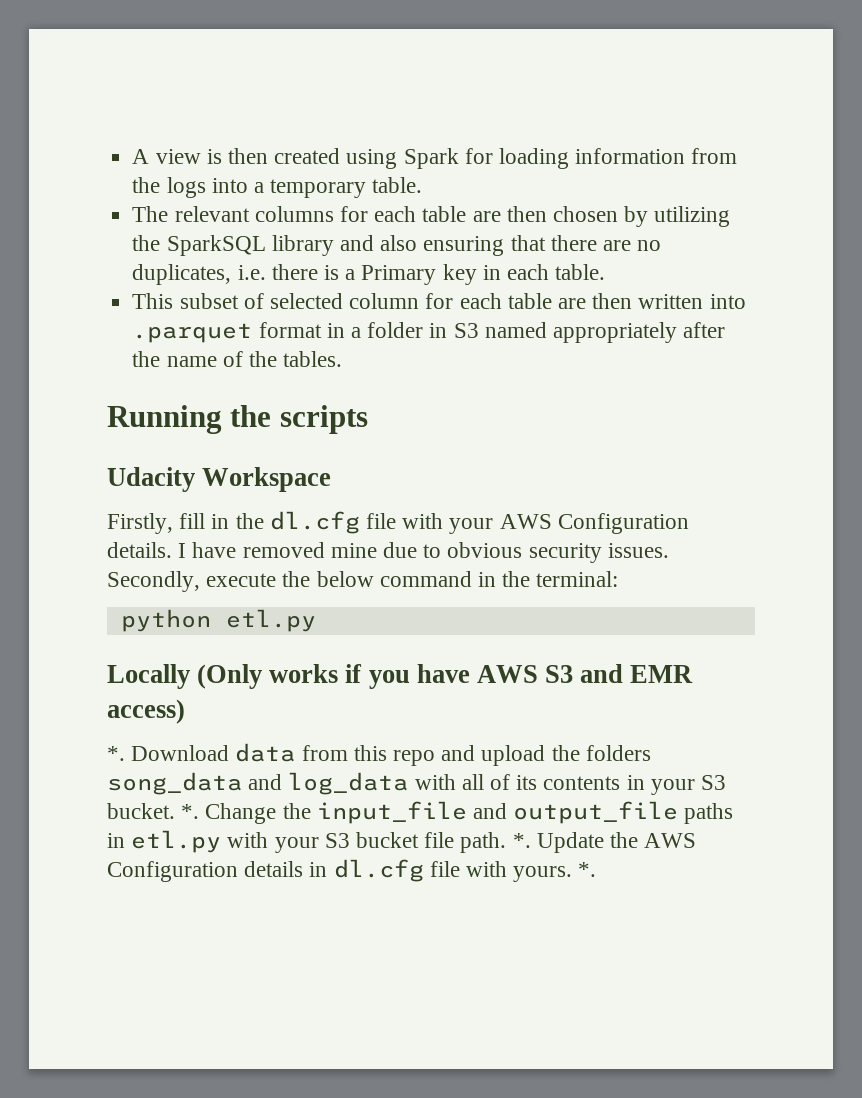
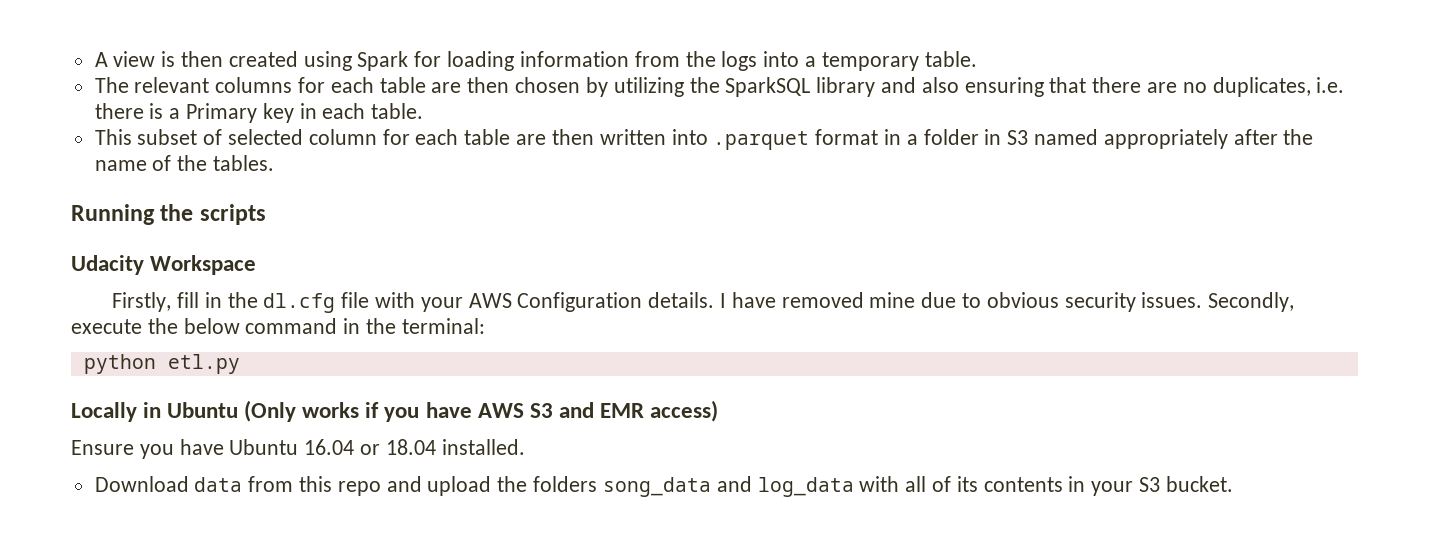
(190, 676) none -> [143,402,239,418] in Ubuntu
[107,746,125,761] *. -> [71,439,525,459] Ensure you have Ubuntu 16.04 or 18.04 installed. //
[181,801,734,824] [107,830,697,853] [107,859,597,882] *. Change the input_file and output_file paths in etl.py with your S3 bucket file path. *. Update the AWS Configuration details in dl.cfg file with yours. *. -> (1233, 484) none

